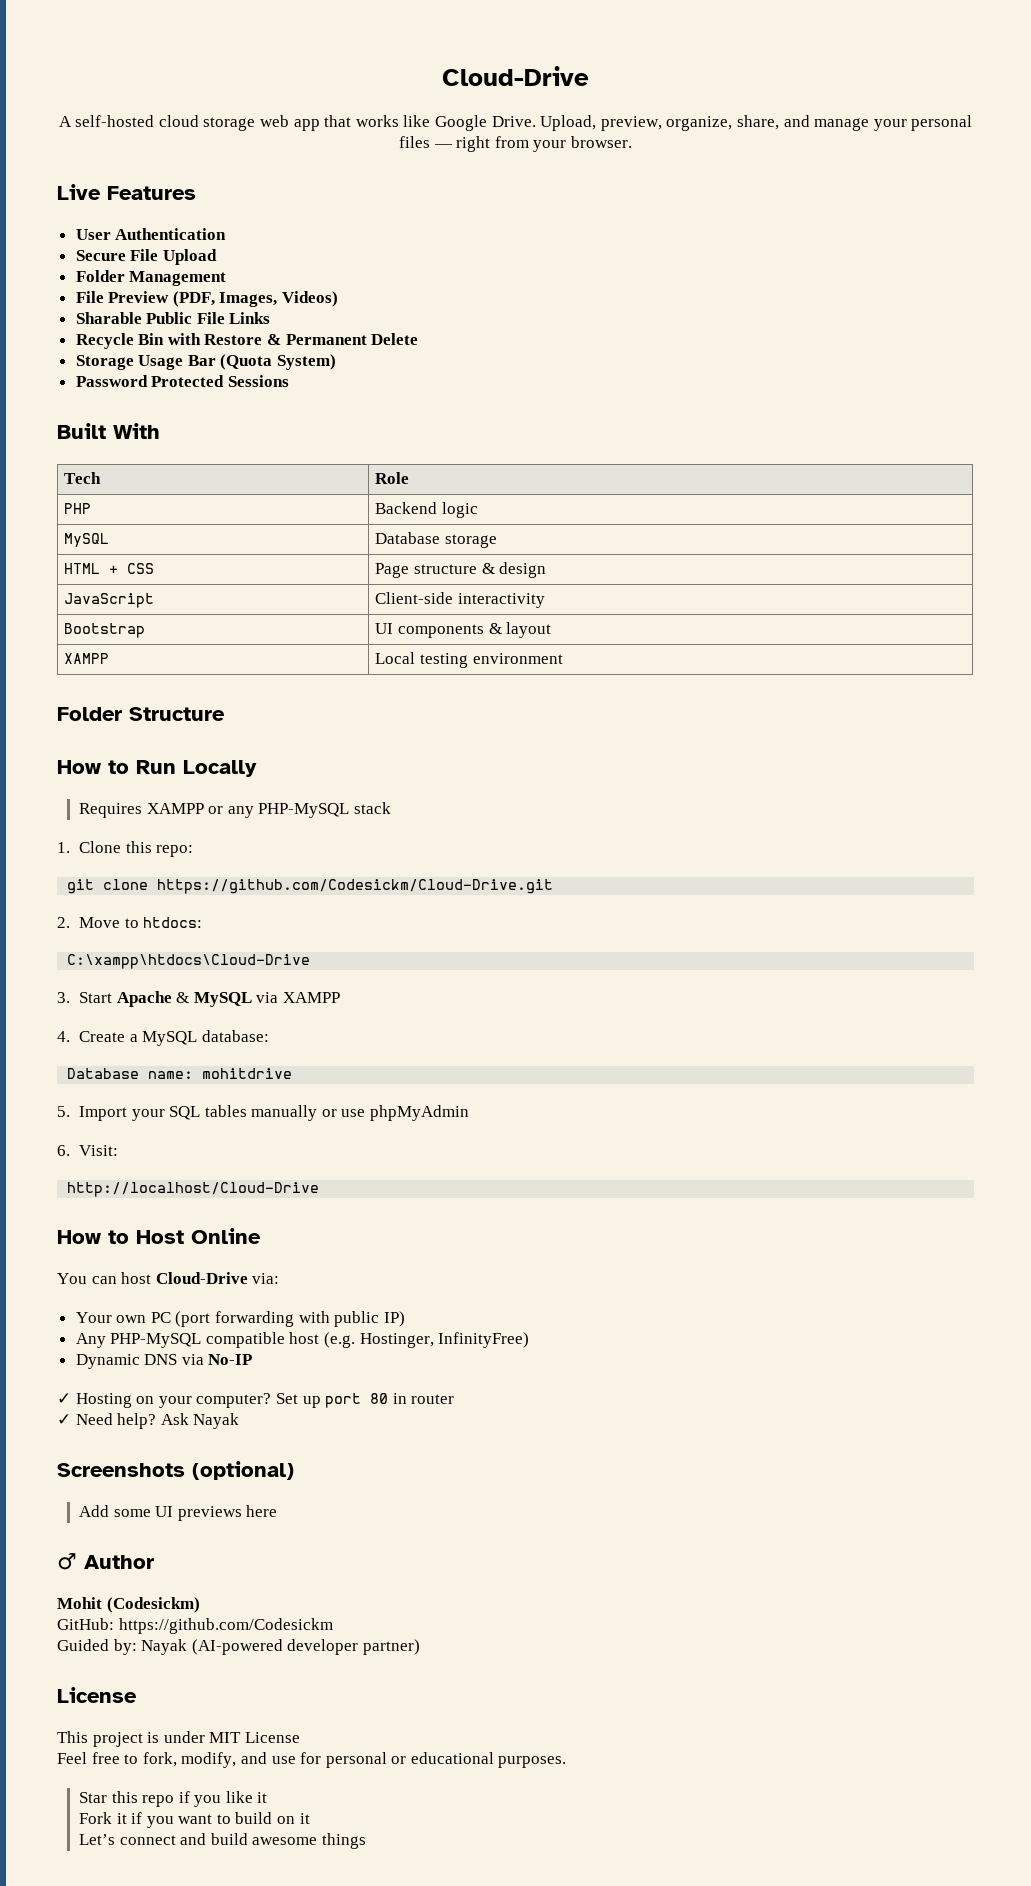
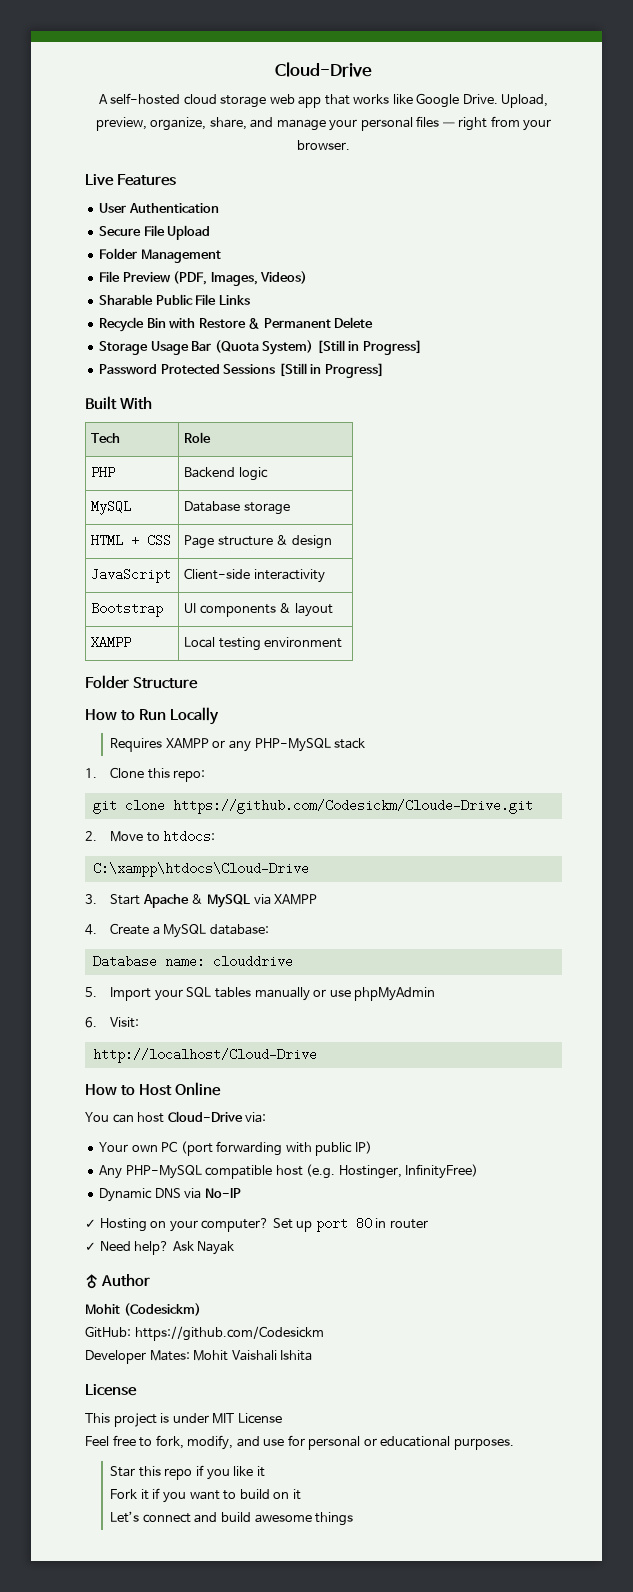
(337, 362) none -> [316,340,422,355] [Still in Progress]
(289, 381) none -> [278,363,384,378] [Still in Progress]
[157,879,554,894] https://github.com/Codesickm/Cloud-Drive.git -> [172,799,533,814] https://github.com/Codesickm/Cloude-Drive.git
[202,1068,293,1079] mohitdrive -> [212,955,293,968] clouddrive
[57,1461,294,1480] [78,1505,278,1521] // Screenshots (optional) // Add some UI previews here -> (235, 1248) none
[57,1639,420,1655] Guided by: Nayak (AI-powered developer partner) -> [85,1350,313,1364] Developer Mates: Mohit Vaishali Ishita

